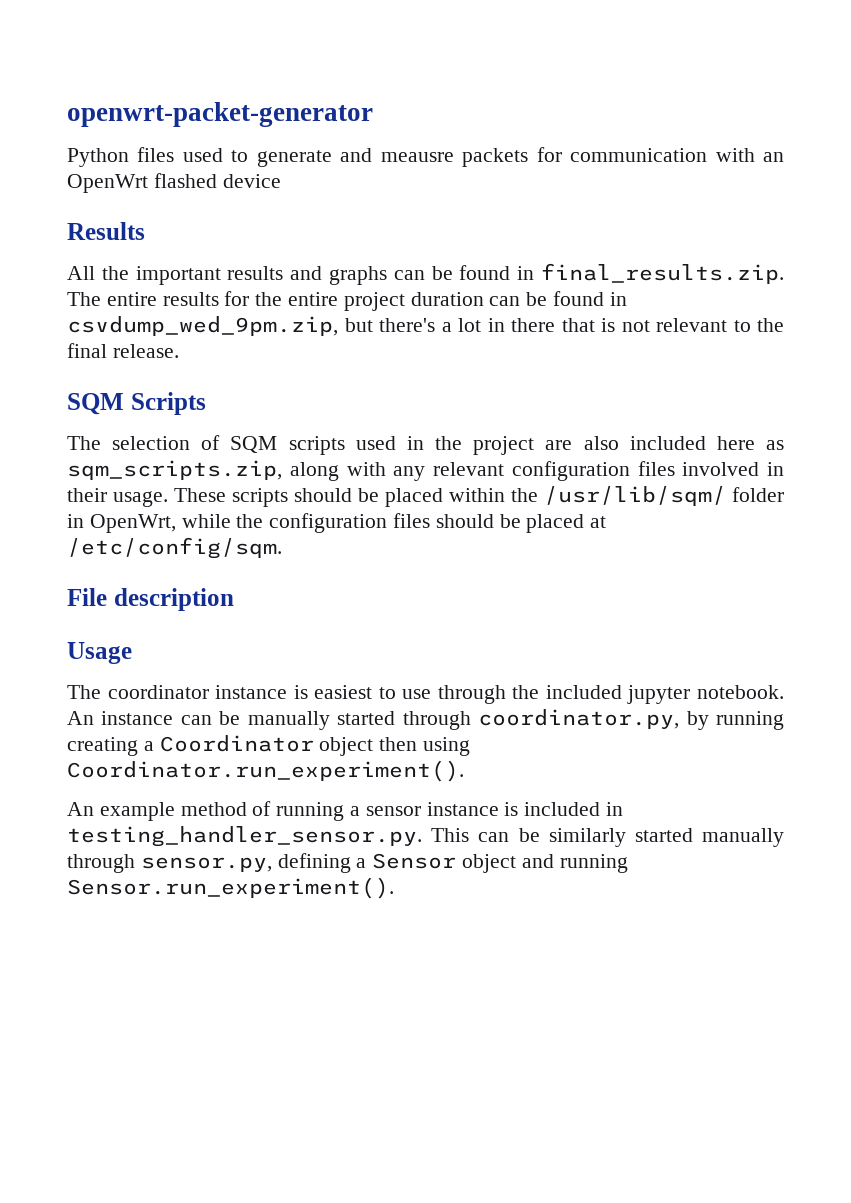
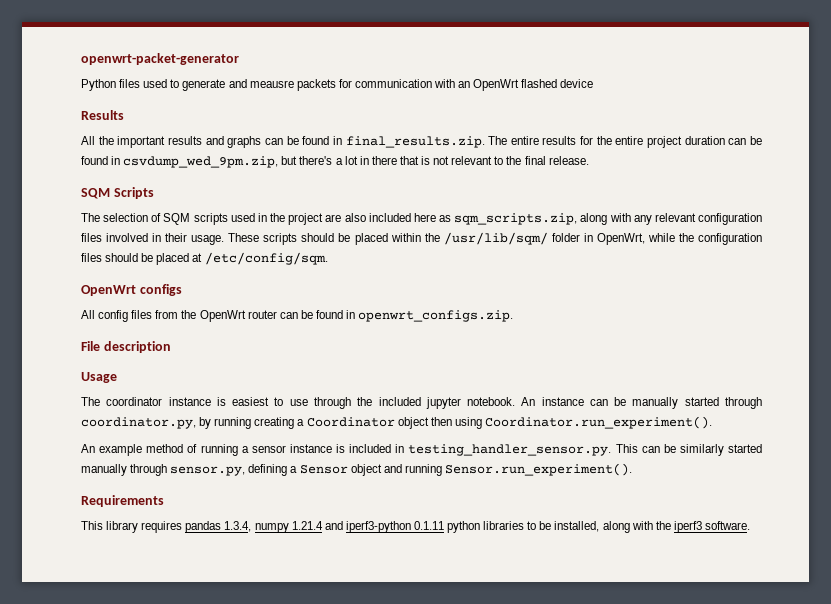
(282, 548) none -> [81,284,182,296] [81,310,514,322] // OpenWrt configs // All config files from the OpenWrt router can be found in openwrt_configs.zip.
(394, 888) none -> [81,495,164,507] [81,521,750,533] // Requirements // This library requires pandas 1.3.4, numpy 1.21.4 and iperf3-python 0.1.11 python libraries to be installed, along with the iperf3 software.

